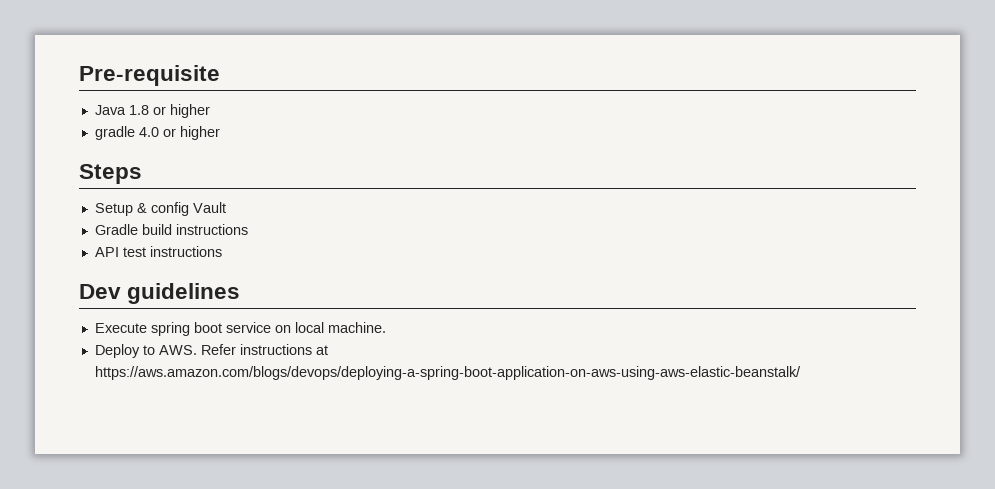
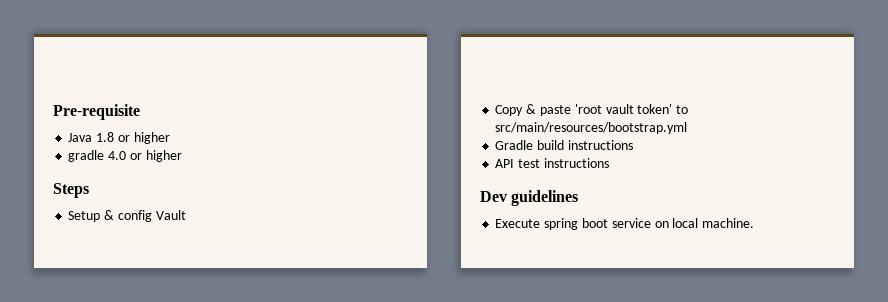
(226, 207) none -> [495,104,689,116] [495,122,688,134] // Copy & paste 'root vault token' to src/main/resources/bootstrap.yml
[94,344,328,358] [94,366,801,380] // Deploy to AWS. Refer instructions at https://aws.amazon.com/blogs/devops/deploying-a-spring-boot-application-on-aws-using-aws-elastic-beanstalk/ -> (755, 223) none

